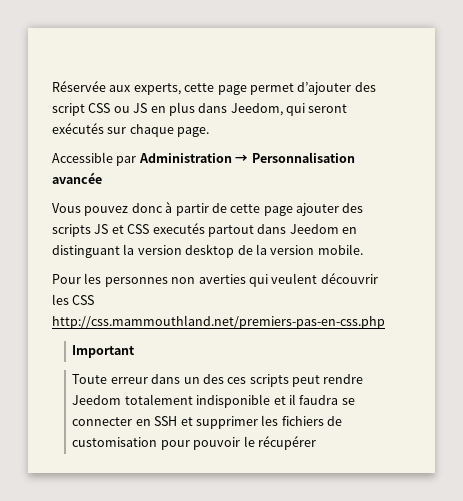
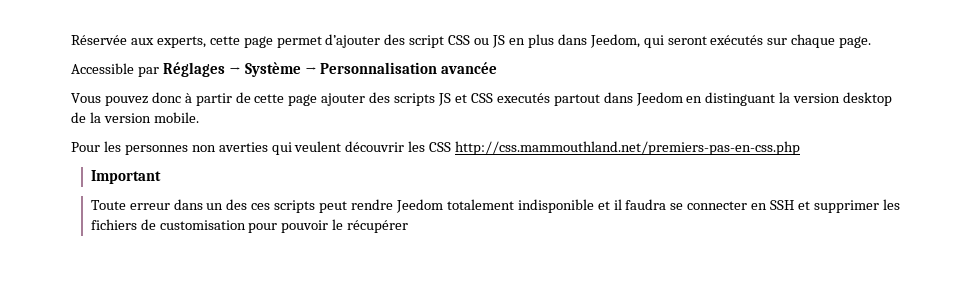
[138,153,232,163] Administration -> [162,62,301,77] Réglages → Système

